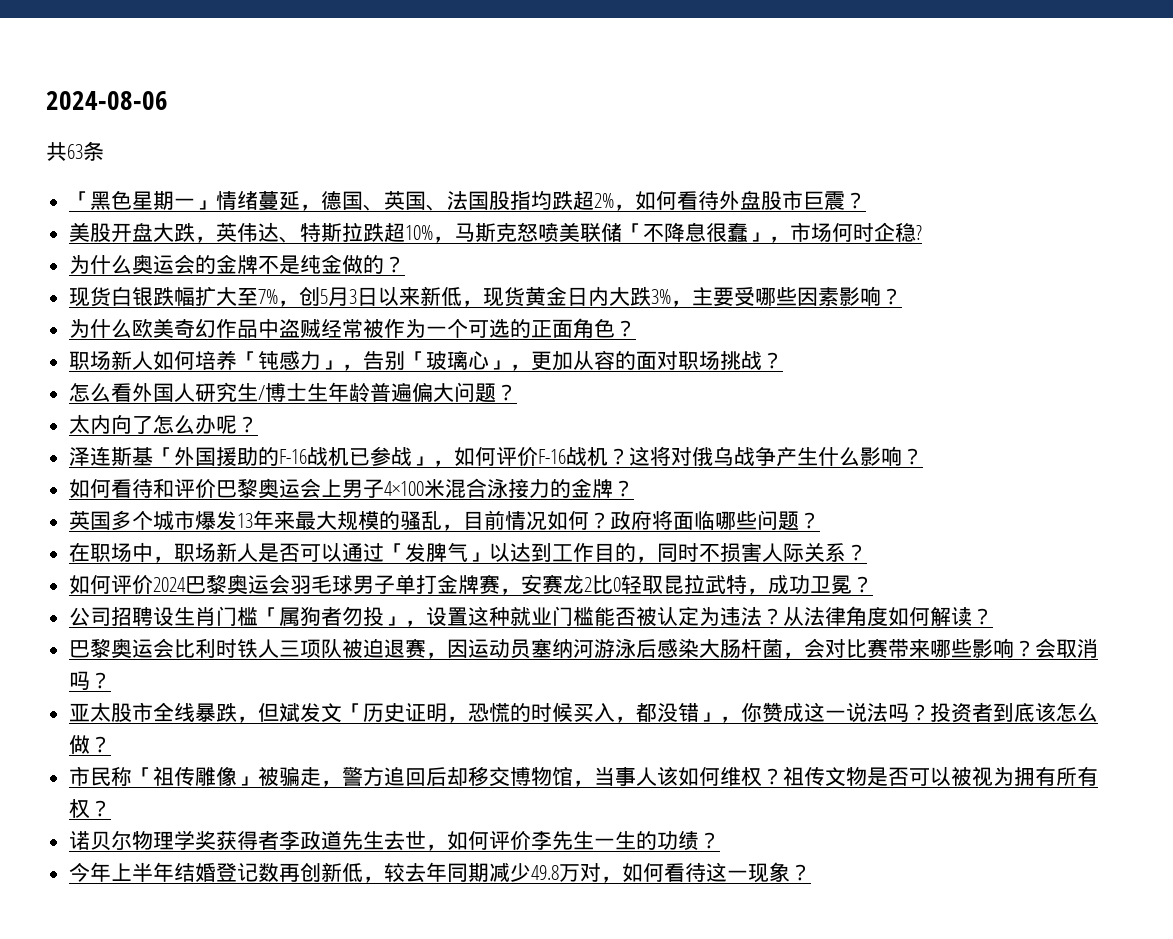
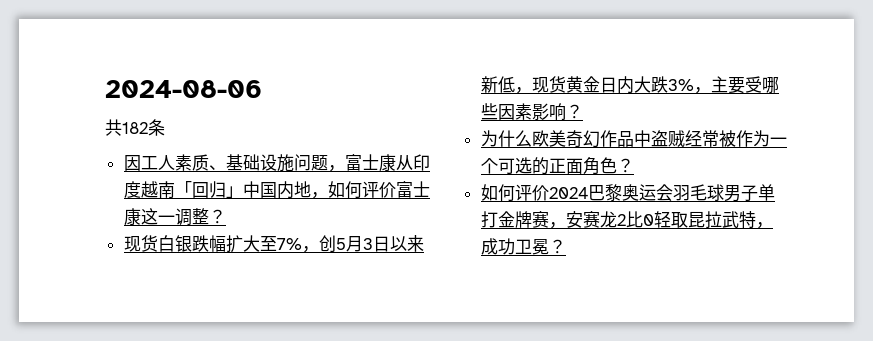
[67,144,83,159] 63 -> [122,122,148,134] 182
[69,190,867,211] [69,222,923,243] [69,254,385,275] 「黑色星期一」情绪蔓延，德国、英国、法国股指均跌超2%，如何看待外盘股市巨震？ // 美股开盘大跌，英伟达、特斯拉跌超10%，马斯克怒喷美联储「不降息很蠢」，市场何时企稳? // 为什么奥运会的金牌不是纯金做的 -> [123,154,430,172] [123,181,430,199] [123,208,209,226] 因工人素质、基础设施问题，富士康从印度越南「回归」中国内地，如何评价富士康这一调整
[69,350,784,371] [69,382,518,403] [69,414,259,434] [69,446,924,467] [69,478,635,499] [69,510,821,531] [69,542,868,563] // 职场新人如何培养「钝感力」，告别「玻璃心」，更加从容的面对职场挑战？ // 怎么看外国人研究生/博士生年龄普遍偏大问题？ // 太内向了怎么办呢？ // 泽连斯基「外国援助的F-16战机已参战」，如何评价F-16战机？这将对俄乌战争产生什么影响？ // 如何看待和评价巴黎奥运会上男子4×100米混合泳接力的金牌？ // 英国多个城市爆发13年来最大规模的骚乱，目前情况如何？政府将面临哪些问题？ // 在职场中，职场新人是否可以通过「发脾气」以达到工作目的，同时不损害人际关系？ -> (634, 165) none
[69,606,994,627] [69,638,1099,659] [69,671,112,690] [69,702,1099,723] [69,735,112,754] [69,766,1099,787] [69,799,112,819] [69,830,721,851] [69,862,812,883] // 公司招聘设生肖门槛「属狗者勿投」，设置这种就业门槛能否被认定为违法？从法律角度如何解读？ // 巴黎奥运会比利时铁人三项队被迫退赛，因运动员塞纳河游泳后感染大肠杆菌，会对比赛带来哪些影响？会取消吗？ // 亚太股市全线暴跌，但斌发文「历史证明，恐慌的时候买入，都没错」，你赞成这一说法吗？投资者到底该怎么做？ // 市民称「祖传雕像」被骗走，警方追回后却移交博物馆，当事人该如何维权？祖传文物是否可以被视为拥有所有权？ // 诺贝尔物理学奖获得者李政道先生去世，如何评价李先生一生的功绩？ // 今年上半年结婚登记数再创新低，较去年同期减少49.8万对，如何看待这一现象？ -> (566, 246) none

